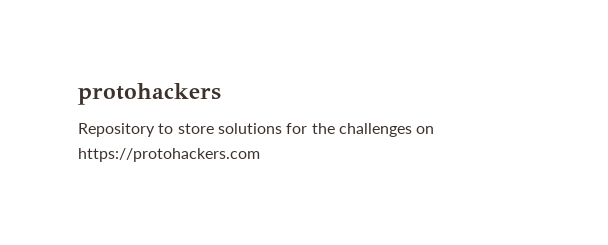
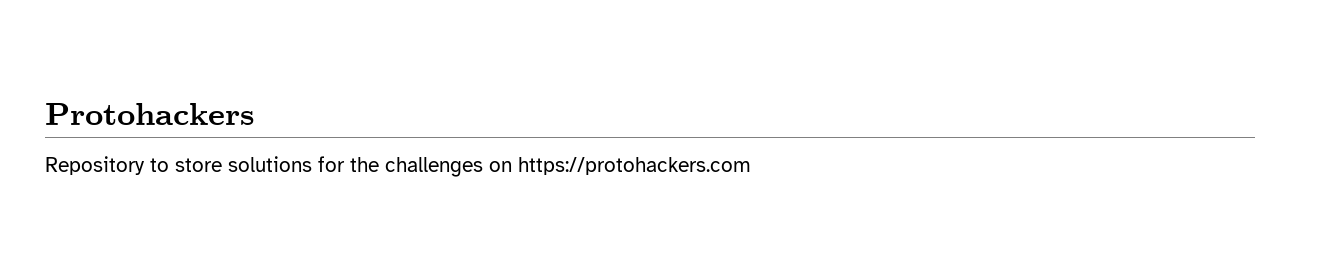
[78,83,221,105] protohackers -> [45,103,255,125] Protohackers

